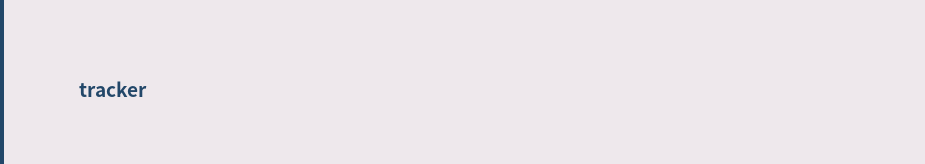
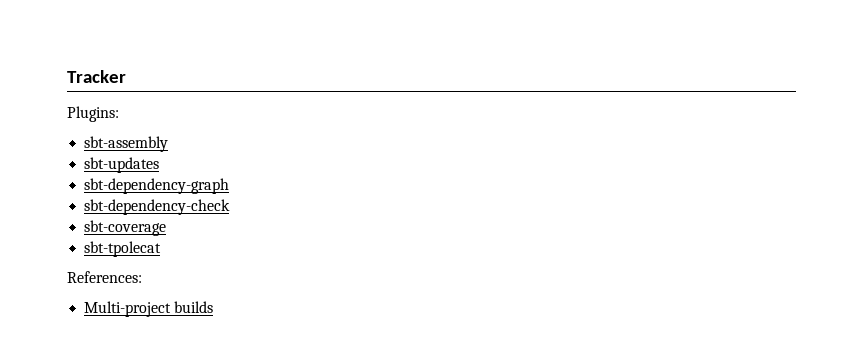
[79,81,147,97] tracker -> [67,70,126,83] [67,106,119,122] [84,136,169,152] [84,157,160,173] [84,178,230,194] [84,199,231,215] [84,220,167,236] [84,241,162,257] [67,271,142,283] [84,301,214,317] Tracker // Plugins: // sbt-assembly // sbt-updates // sbt-dependency-graph // sbt-dependency-check // sbt-coverage // sbt-tpolecat // References: // Multi-project builds

